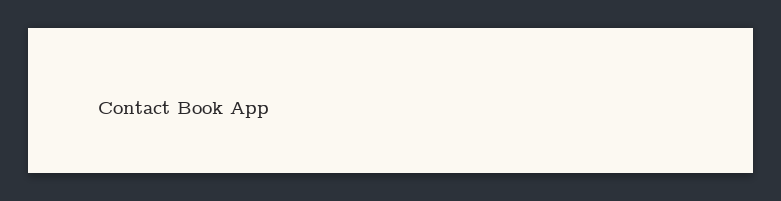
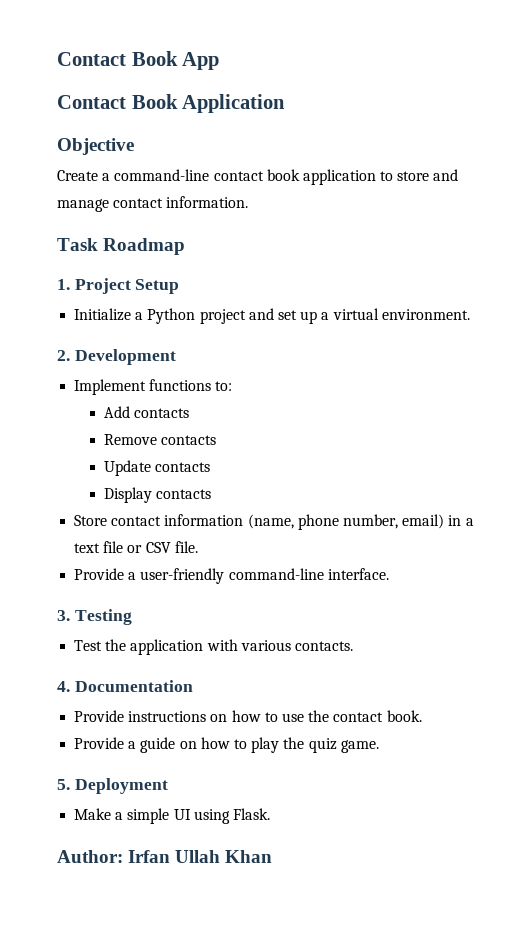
(269, 110) none -> [57,94,286,113] [57,138,134,155] [57,169,459,185] [57,196,249,212] [57,238,186,255] [57,278,180,294] [74,308,470,324] [57,349,176,365] [74,379,233,395] [104,406,190,418] [104,434,217,445] [104,460,211,476] [104,487,212,503] [74,514,474,530] [74,541,198,553] [74,568,389,584] [57,609,132,625] [74,639,353,655] [57,680,193,692] [74,710,422,722] [74,737,379,753] [57,778,168,794] [74,808,270,824] [57,850,273,863] // Contact Book Application // Objective // Create a command-line contact book application to store and manage contact information. // Task Roadmap // 1. Project Setup // Initialize a Python project and set up a virtual environment. // 2. Development // Implement functions to: // Add contacts // Remove contacts // Update contacts // Display contacts // Store contact information (name, phone number, email) in a text file or CSV file. // Provide a user-friendly command-line interface. // 3. Testing // Test the application with various contacts. // 4. Documentation // Provide instructions on how to use the contact book. // Provide a guide on how to play the quiz game. // 5. Deployment // Make a simple UI using Flask. // Author: Irfan Ullah Khan

